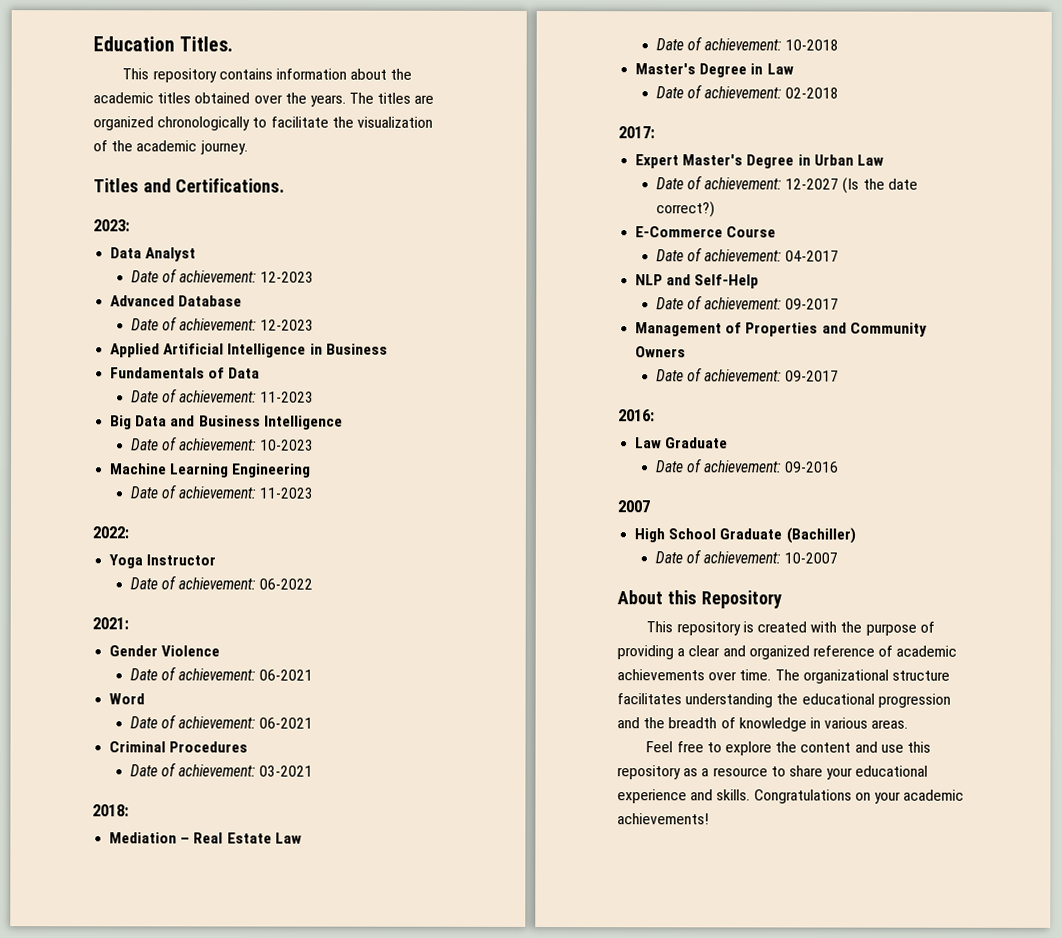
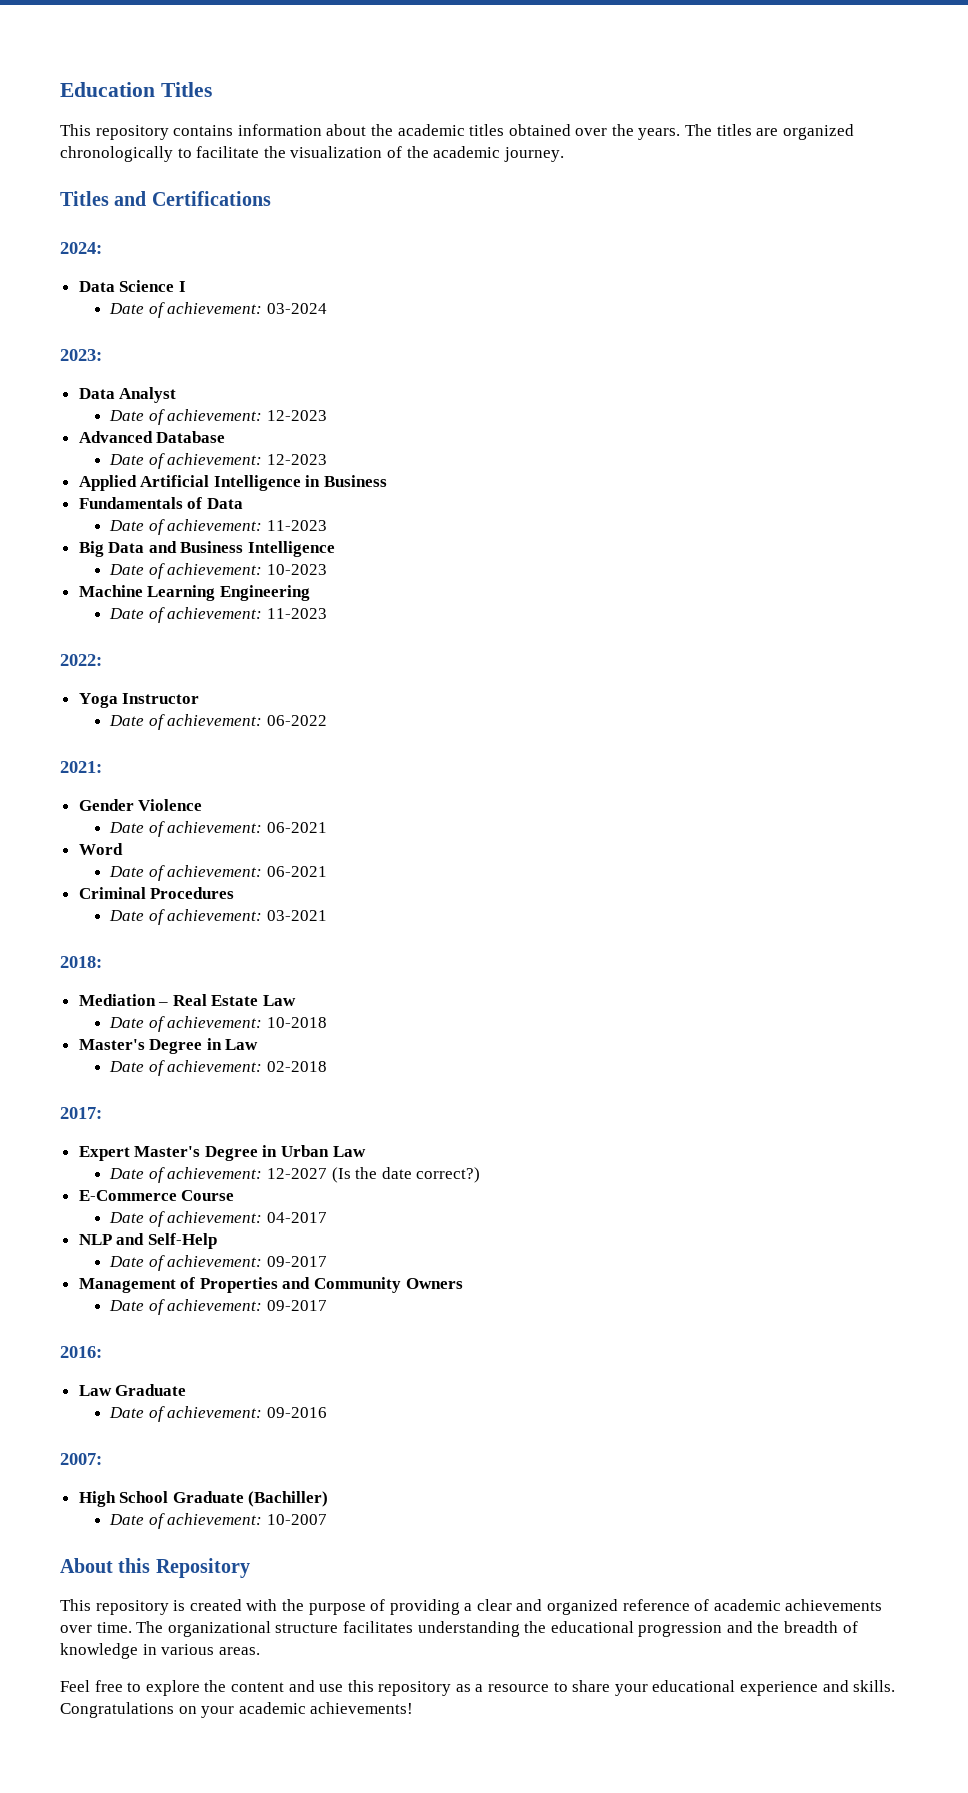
[179,36,234,52] Titles. -> [160,82,212,97] Titles
[174,178,285,193] Certifications. -> [151,191,271,206] [60,242,102,254] [78,280,186,292] [109,302,328,318] Certifications // 2024: // Data Science I // Date of achievement: 03-2024
[617,500,650,513] 2007 -> [60,1453,102,1465] 2007:

